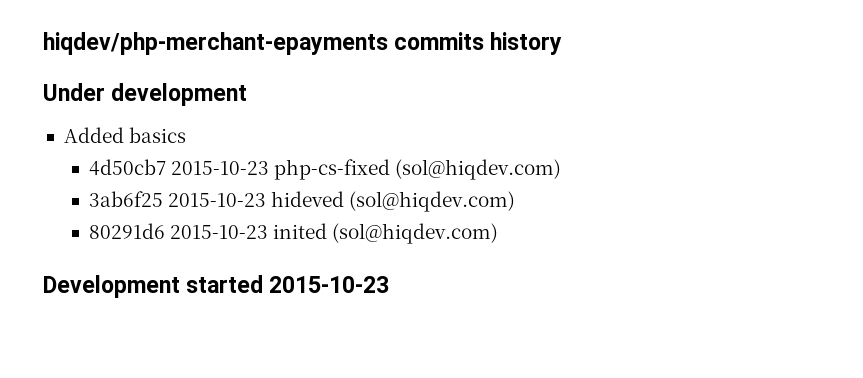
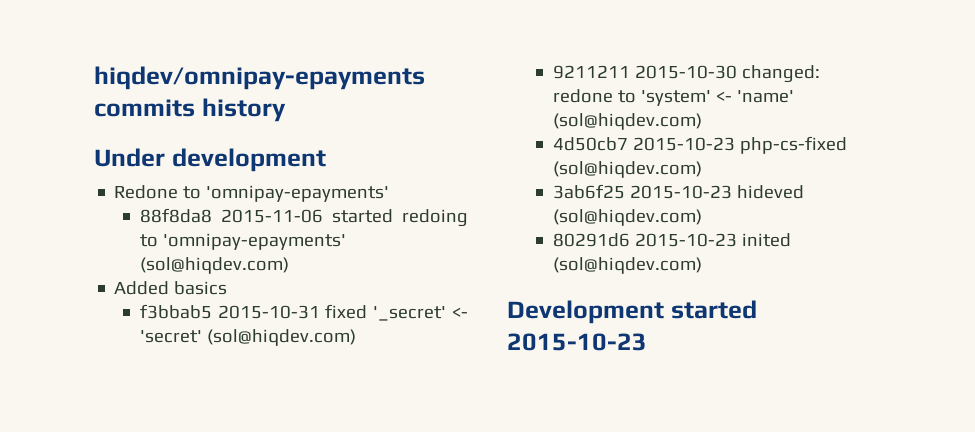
[43,32,388,55] hiqdev/php-merchant-epayments -> [94,66,425,90] hiqdev/omnipay-epayments
[63,127,187,143] Added basics -> [114,185,390,202] [139,208,468,227] [139,233,346,250] [139,257,289,274] [114,281,228,295] [139,304,468,321] [139,329,356,346] [552,65,820,83] [552,89,794,106] [552,113,702,130] Redone to 'omnipay-epayments' // 88f8da8 2015-11-06 started redoing to 'omnipay-epayments' (sol@hiqdev.com) // Added basics // f3bbab5 2015-10-31 fixed '_secret' <- 'secret' (sol@hiqdev.com) // 9211211 2015-10-30 changed: redone to 'system' <- 'name' (sol@hiqdev.com)

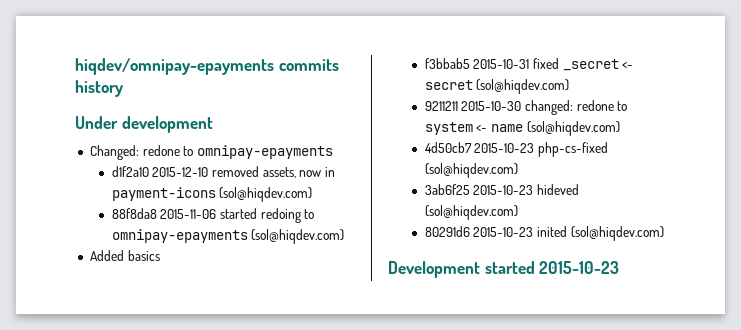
[114,185,390,202] Redone to 'omnipay-epayments' -> [89,145,333,160] [111,166,335,178] [111,187,313,202] Changed: redone to omnipay-epayments // d1f2a10 2015-12-10 removed assets, now in payment-icons (sol@hiqdev.com)
[162,233,346,250] 'omnipay-epayments' -> [111,229,248,243] omnipay-epayments
[373,306,468,321] [139,330,202,343] '_secret' <- 'secret' -> [562,59,634,71] [424,80,473,90] _secret <- secret
[640,90,794,106] 'system' <- 'name' -> [424,122,523,135] system <- name

